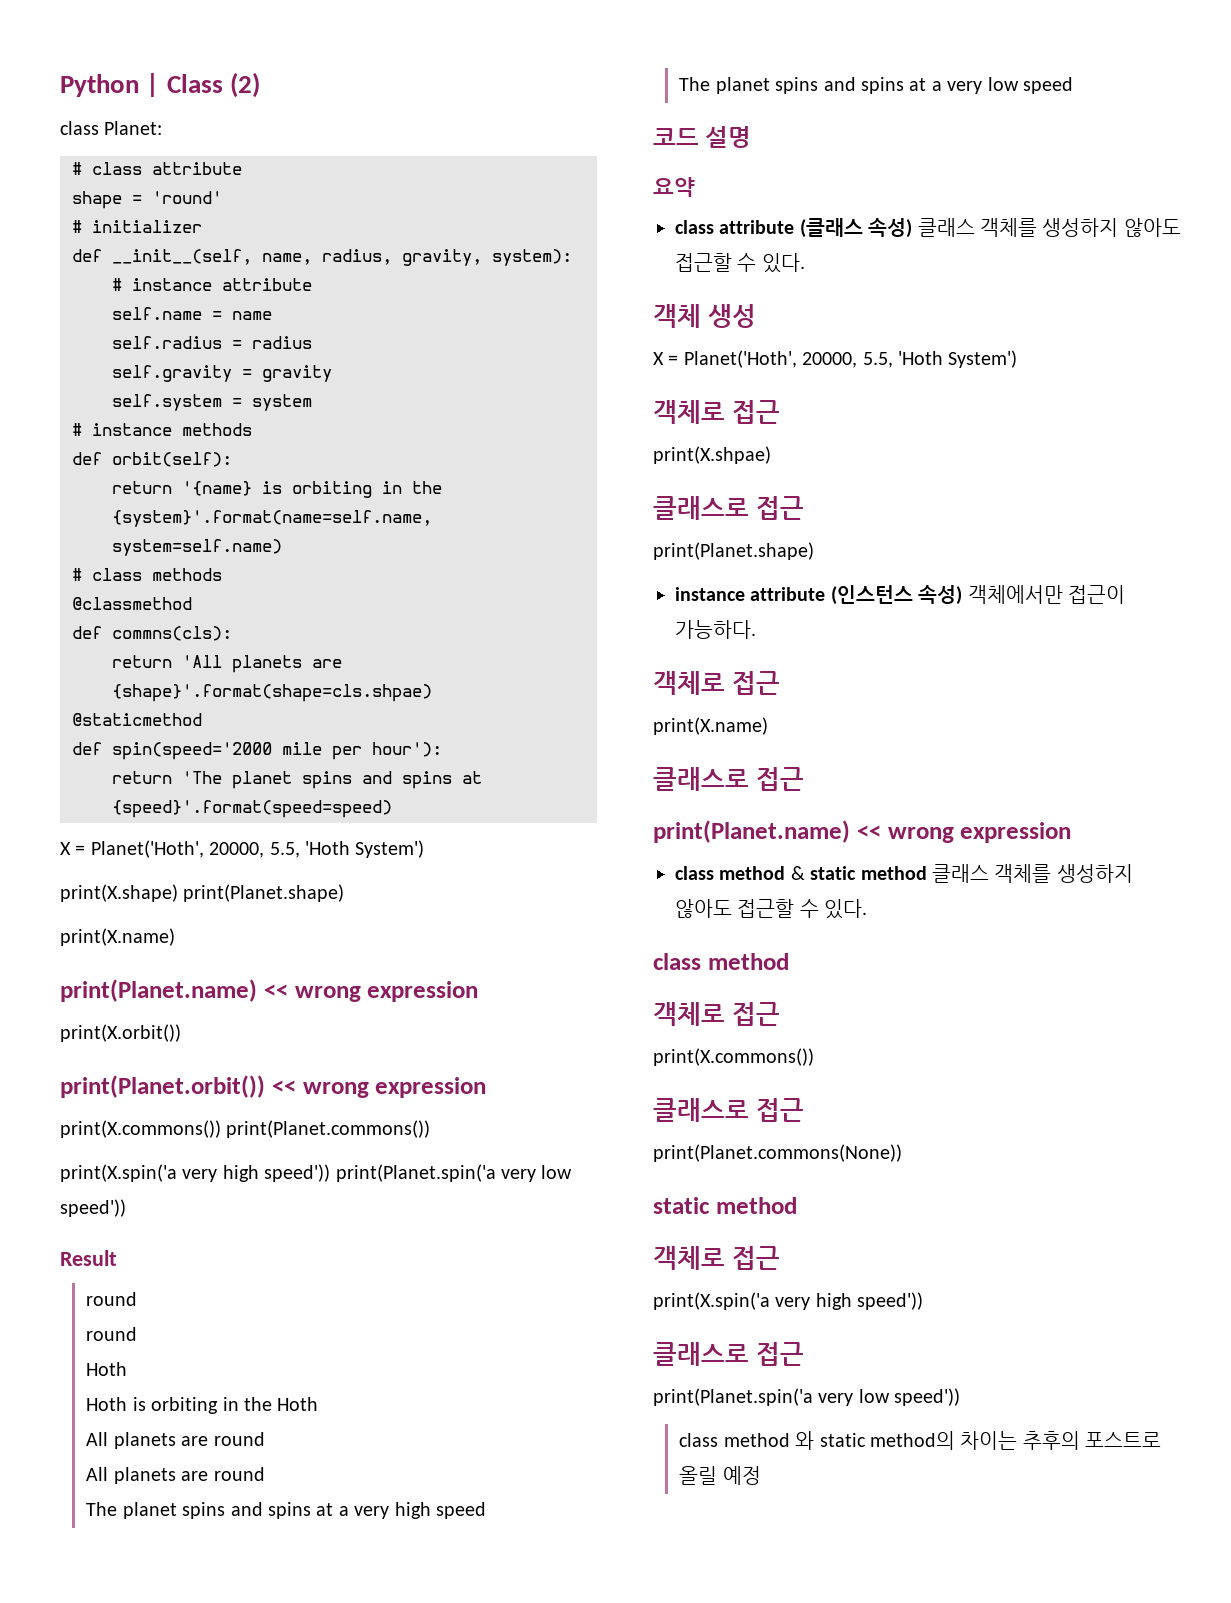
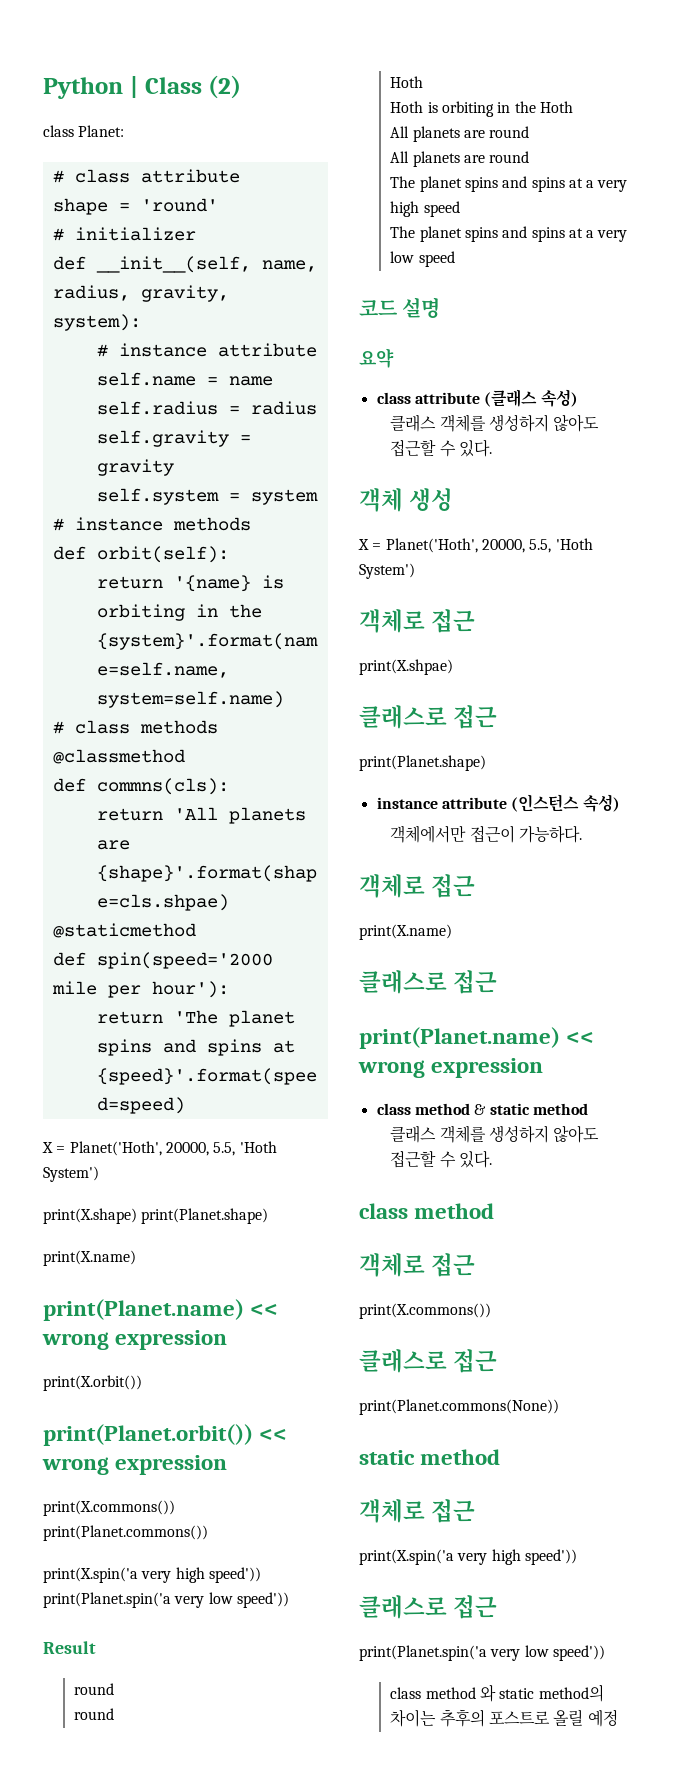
(913, 228) none -> (578, 398) //
(963, 595) none -> (620, 803) //
(927, 873) none -> (588, 1109) //

